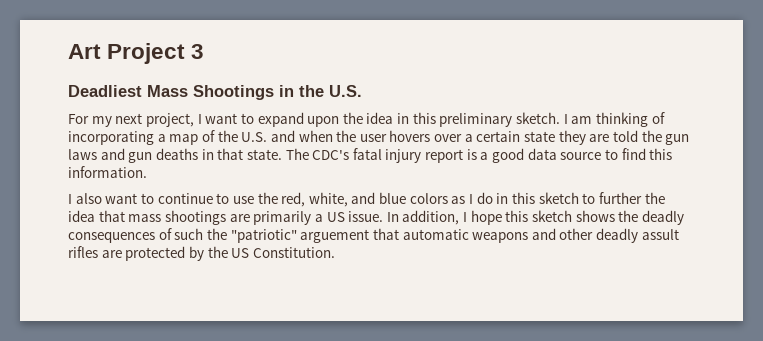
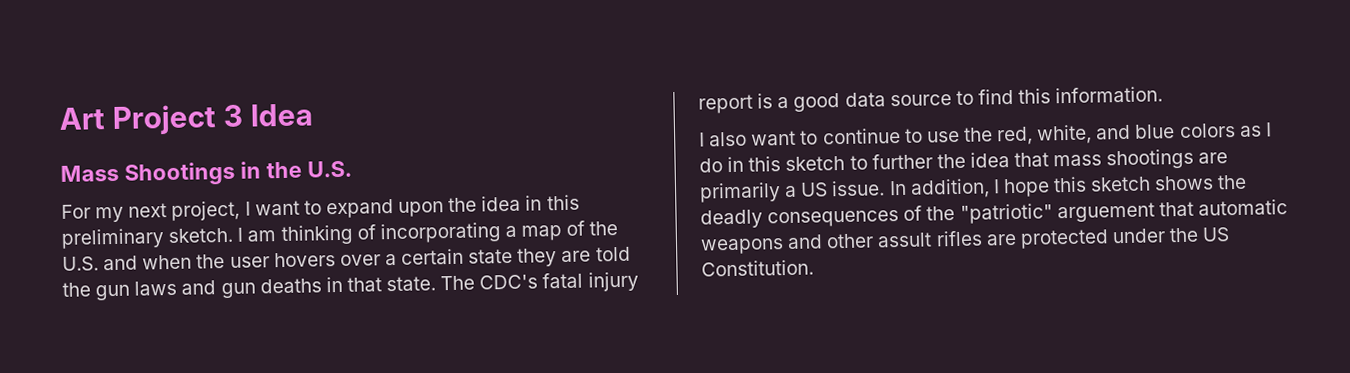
[68,85,142,97] // Deadliest -> [249,103,313,127] Idea //
[174,228,204,240] such -> (923, 213) none
[596,228,639,243] deadly -> (875, 241) none
[188,246,204,261] by -> [1111,228,1166,244] under

